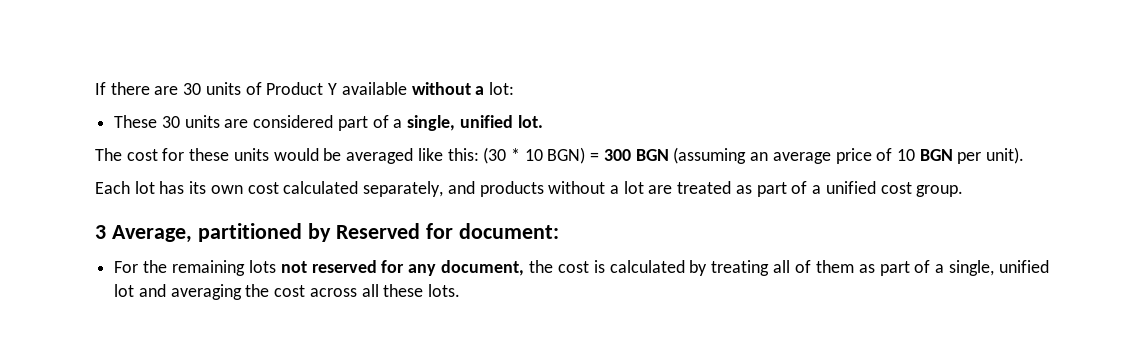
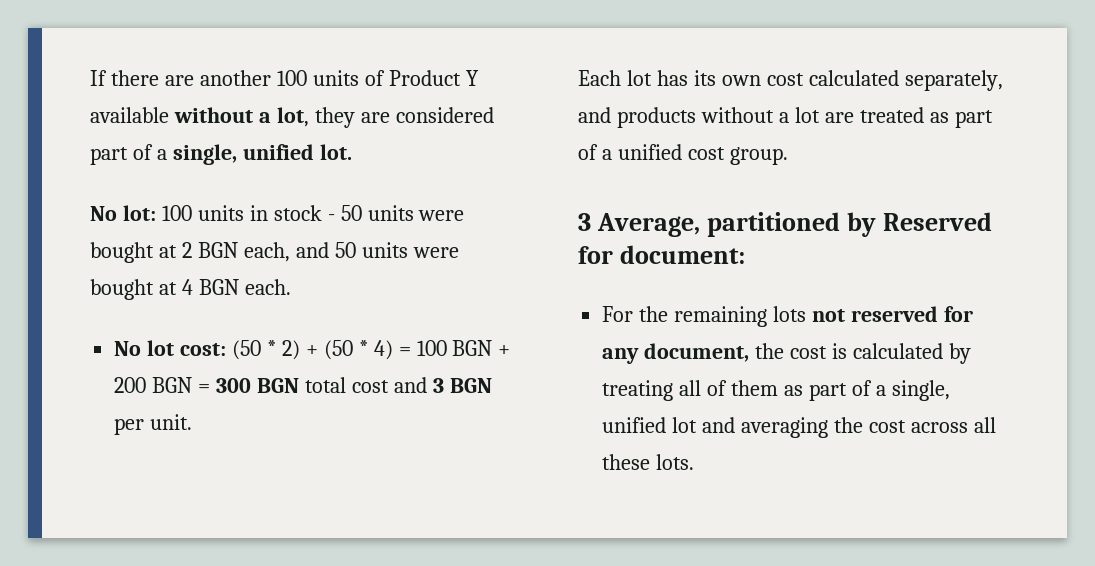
[183,83,202,95] 30 -> [199,70,307,86] another 100
[488,82,514,95] [114,115,220,128] lot: // These 30 units -> [276,107,355,128] lot, they
[95,147,915,164] The cost for these units would be averaged like this: (30 * 10 BGN) = 300 BGN (assuming an average price of 10 -> [90,205,465,221] [90,242,459,263] [90,279,291,300] [114,340,511,360] [114,377,444,393] No lot: 100 units in stock - 50 units were bought at 2 BGN each, and 50 units were bought at 4 BGN each. // No lot cost: (50 * 2) + (50 * 4) = 100 BGN + 200 BGN = 300 BGN total cost and 3
[986,147,1025,164] unit). -> [150,414,193,430] unit.

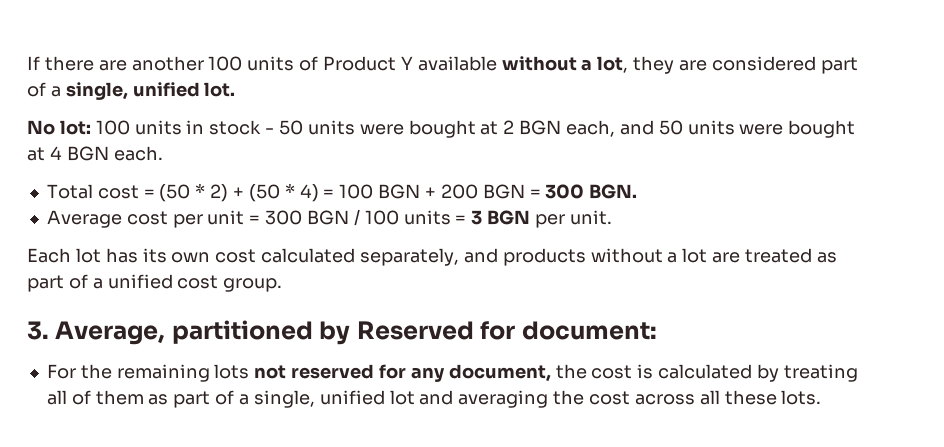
[114,340,227,356] No lot cost: -> [46,184,155,199] Total cost =
[256,377,427,393] BGN total cost and -> [589,184,638,199] [46,209,467,228] BGN. // Average cost per unit = 300 BGN / 100 units =
[578,213,591,231] 3 -> [27,321,49,340] 3.

